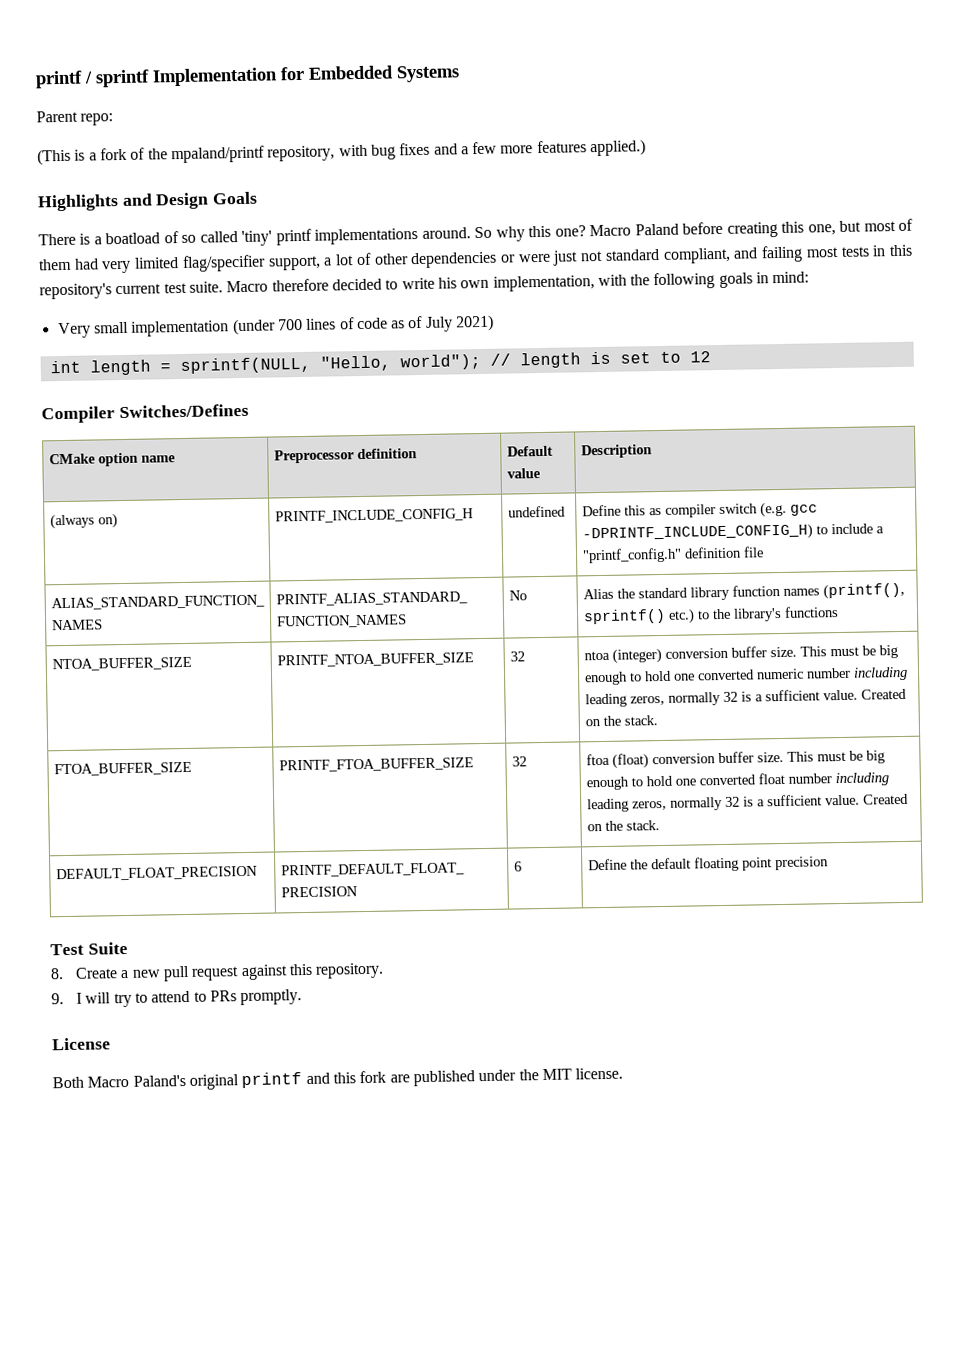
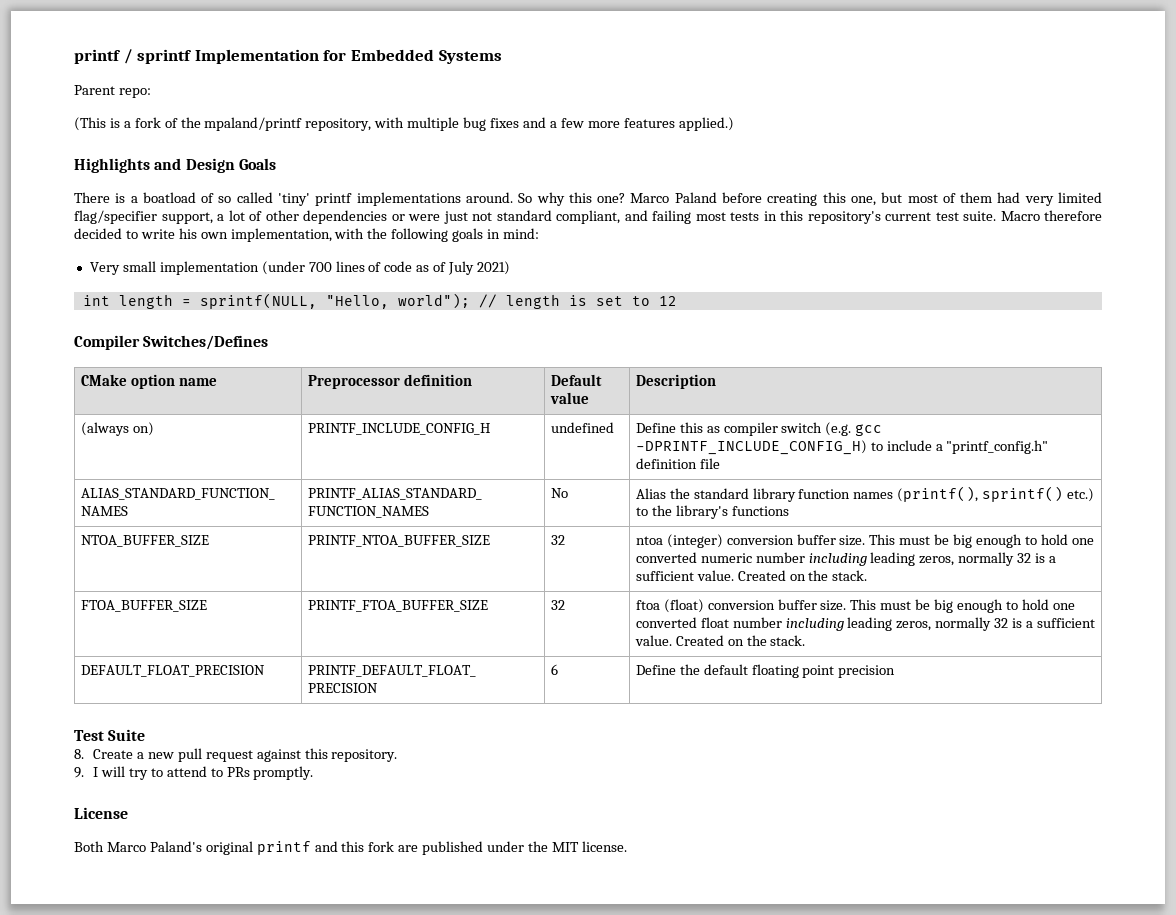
(368, 150) none -> [407,117,460,131] multiple
[589,224,632,237] Macro -> [630,193,670,203] Marco
[87,1075,130,1088] Macro -> [106,842,146,852] Marco

